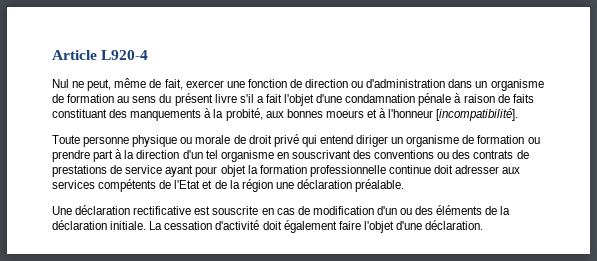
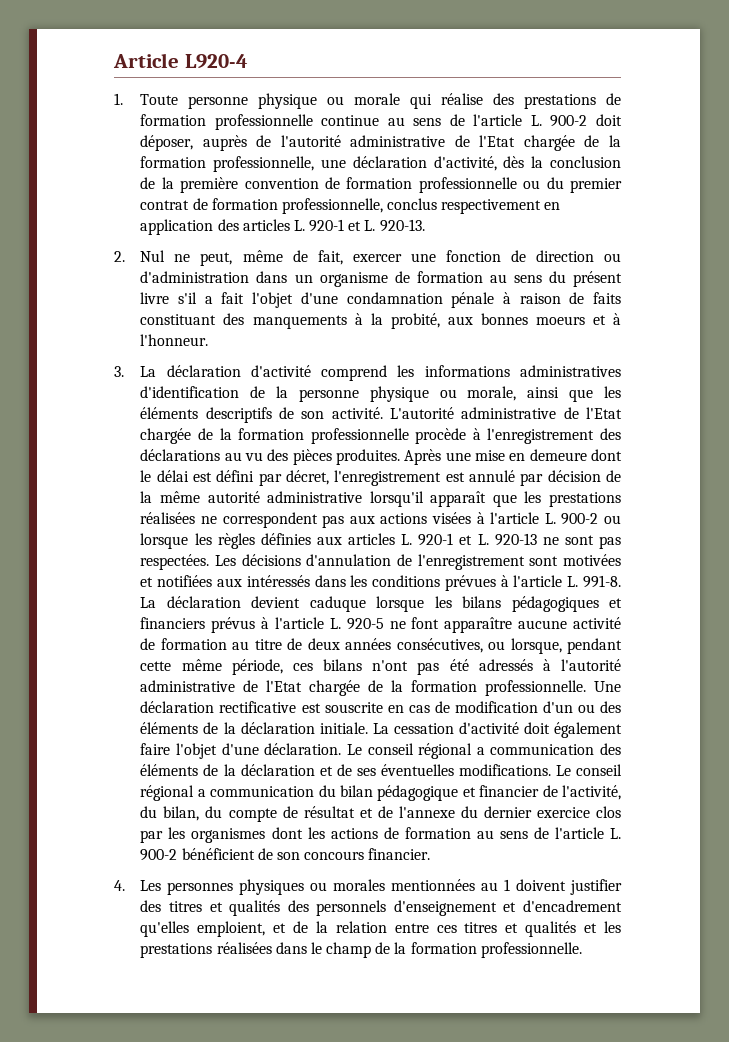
(149, 55) none -> [114,93,621,109] [140,114,622,130] [140,135,621,151] [140,156,621,172] [140,177,622,193] [140,198,561,214] [140,219,425,235] [114,251,125,262] 1. Toute personne physique ou morale qui réalise des prestations de formation professionnelle continue au sens de l'article L. 900-2 doit déposer, auprès de l'autorité administrative de l'Etat chargée de la formation professionnelle, une déclaration d'activité, dès la conclusion de la première convention de formation professionnelle ou du premier contrat de formation professionnelle, conclus respectivement en application des articles L. 920-1 et L. 920-13. // 2.
[388,108,519,121] [52,134,540,147] [52,149,529,162] [52,165,521,177] [52,179,405,192] l'honneur [incompatibilité]. // Toute personne physique ou morale de droit privé qui entend diriger un organisme de formation ou prendre part à la direction d'un tel organisme en souscrivant des conventions ou des contrats de prestations de service ayant pour objet la formation professionnelle continue doit adresser aux services compétents de l'Etat et de la région une déclaration préalable. // -> [140,334,209,346] [114,365,621,381] [140,386,622,402] [140,407,622,423] [140,428,621,444] [140,449,622,465] [140,470,621,486] [140,491,621,507] [140,512,621,528] [140,533,621,549] [140,554,621,570] [140,575,621,591] [140,596,622,612] [140,617,621,633] [140,638,622,654] [140,659,621,675] [140,680,587,696] l'honneur. // 3. La déclaration d'activité comprend les informations administratives d'identification de la personne physique ou morale, ainsi que les éléments descriptifs de son activité. L'autorité administrative de l'Etat chargée de la formation professionnelle procède à l'enregistrement des déclarations au vu des pièces produites. Après une mise en demeure dont le délai est défini par décret, l'enregistrement est annulé par décision de la même autorité administrative lorsqu'il apparaît que les prestations réalisées ne correspondent pas aux actions visées à l'article L. 900-2 ou lorsque les règles définies aux articles L. 920-1 et L. 920-13 ne sont pas respectées. Les décisions d'annulation de l'enregistrement sont motivées et notifiées aux intéressés dans les conditions prévues à l'article L. 991-8. La déclaration devient caduque lorsque les bilans pédagogiques et financiers prévus à l'article L. 920-5 ne font apparaître aucune activité de formation au titre de deux années consécutives, ou lorsque, pendant cette même période, ces bilans n'ont pas été adressés à l'autorité administrative de l'Etat chargée de la formation professionnelle.
(484, 225) none -> [346,743,621,759] [140,764,622,776] [140,785,621,801] [140,806,621,822] [140,827,621,843] [140,848,431,861] [114,879,622,895] [140,900,622,916] [140,921,621,937] [140,942,582,958] Le conseil régional a communication des éléments de la déclaration et de ses éventuelles modifications. Le conseil régional a communication du bilan pédagogique et financier de l'activité, du bilan, du compte de résultat et de l'annexe du dernier exercice clos par les organismes dont les actions de formation au sens de l'article L. 900-2 bénéficient de son concours financier. // 4. Les personnes physiques ou morales mentionnées au 1 doivent justifier des titres et qualités des personnels d'enseignement et d'encadrement qu'elles emploient, et de la relation entre ces titres et qualités et les prestations réalisées dans le champ de la formation professionnelle.

